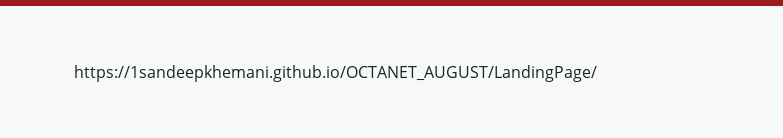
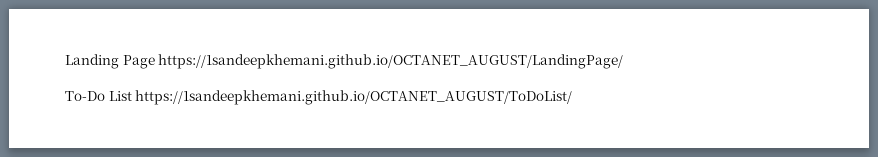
(74, 73) none -> [65,54,155,69] Landing Page
(597, 73) none -> [65,90,573,105] // To-Do List https://1sandeepkhemani.github.io/OCTANET_AUGUST/ToDoList/

